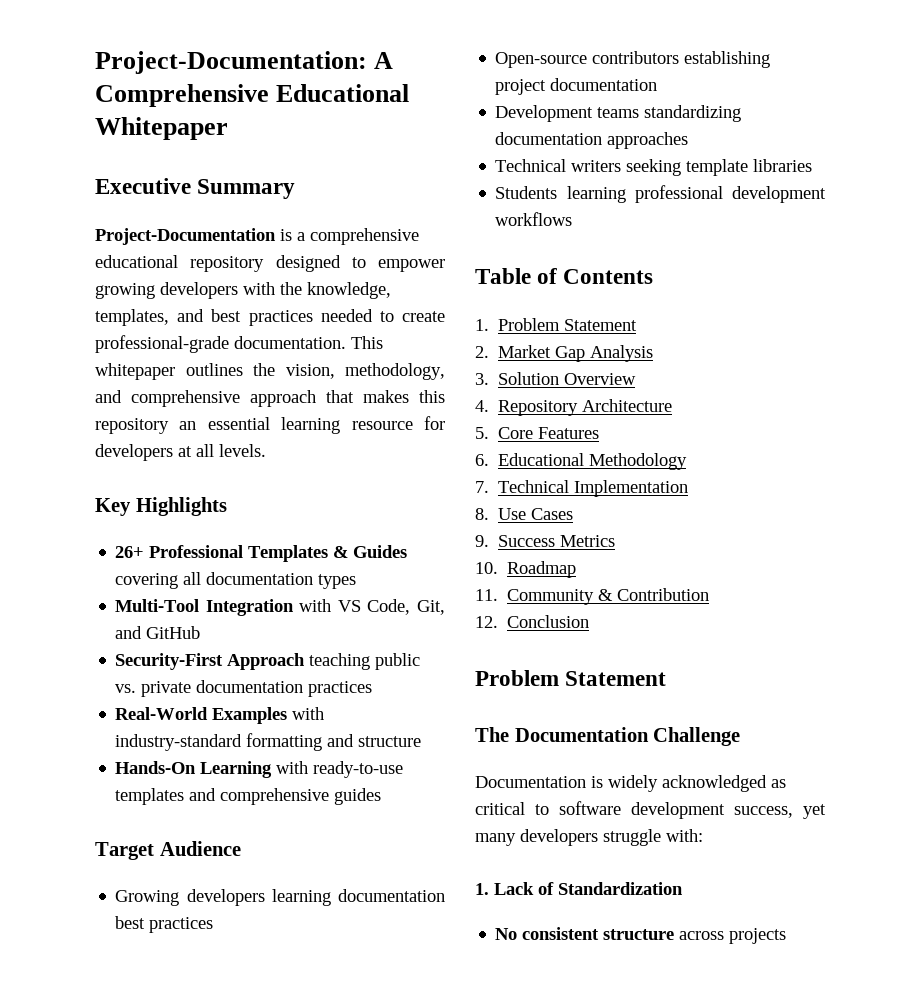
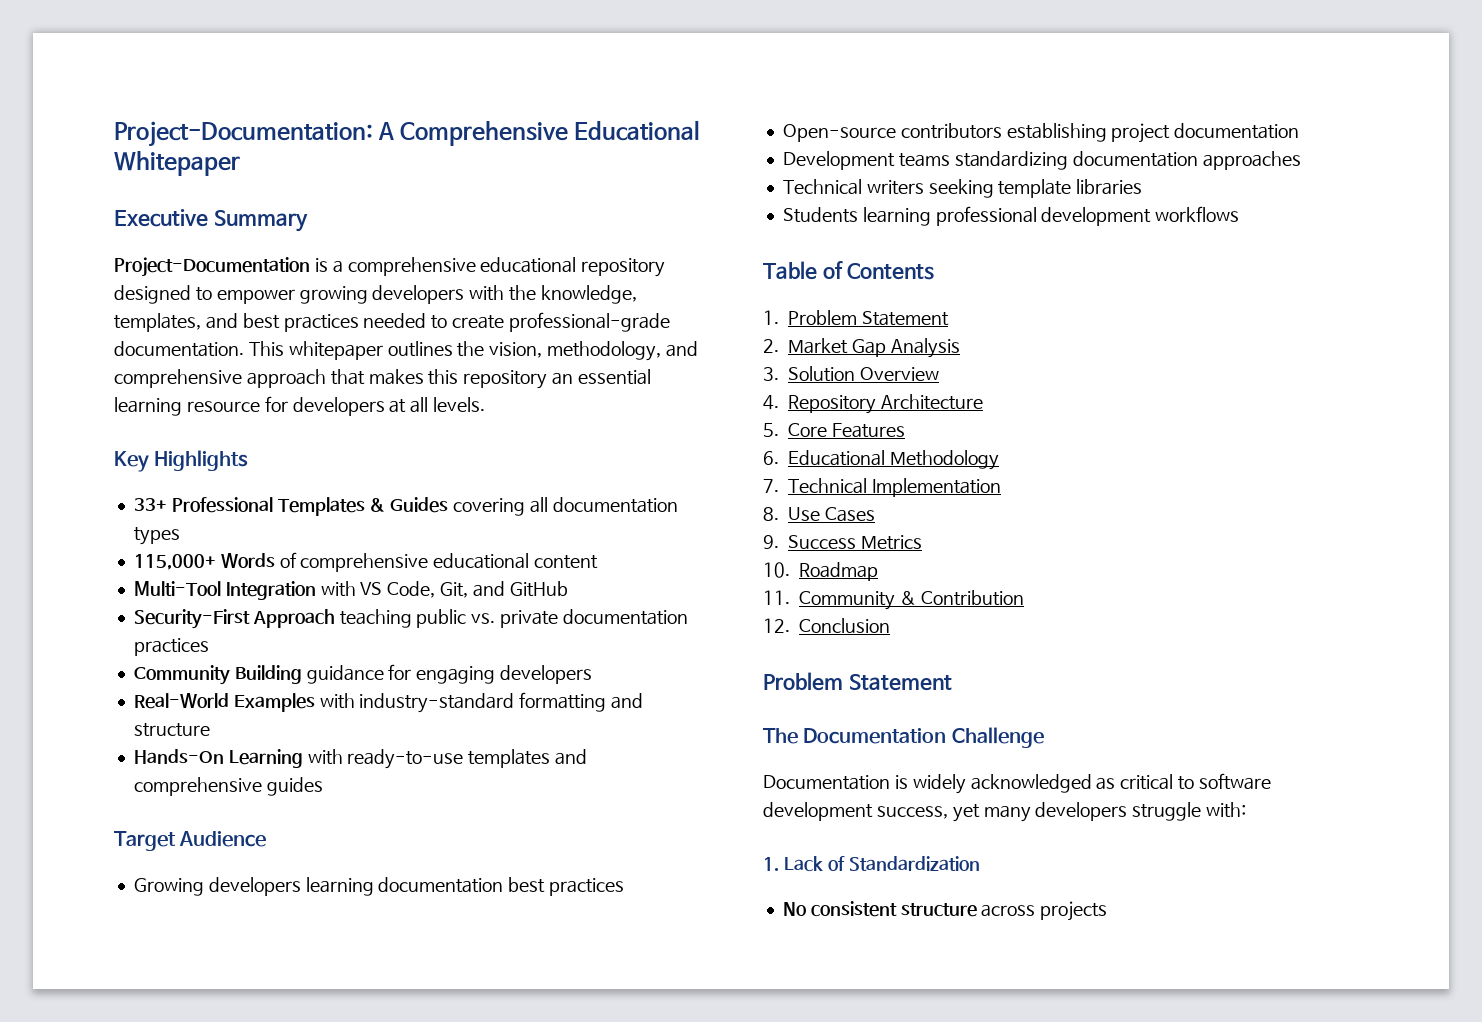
[115,546,145,558] 26+ -> [133,498,167,511] 33+
(357, 581) none -> [133,552,599,572] // 115,000+ Words of comprehensive educational content
(373, 689) none -> [133,664,593,685] // Community Building guidance for engaging developers

